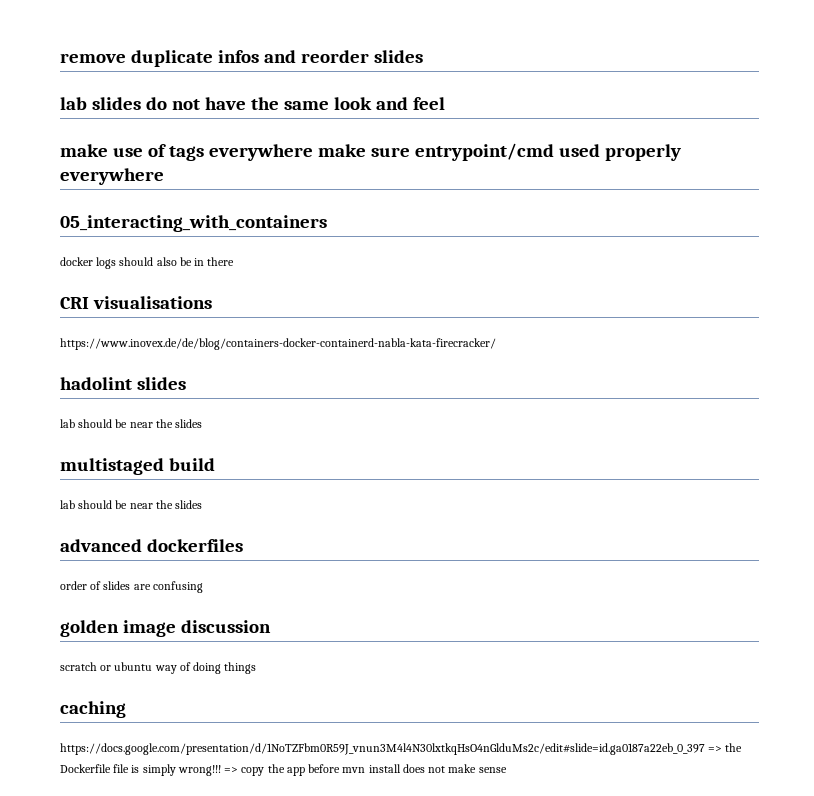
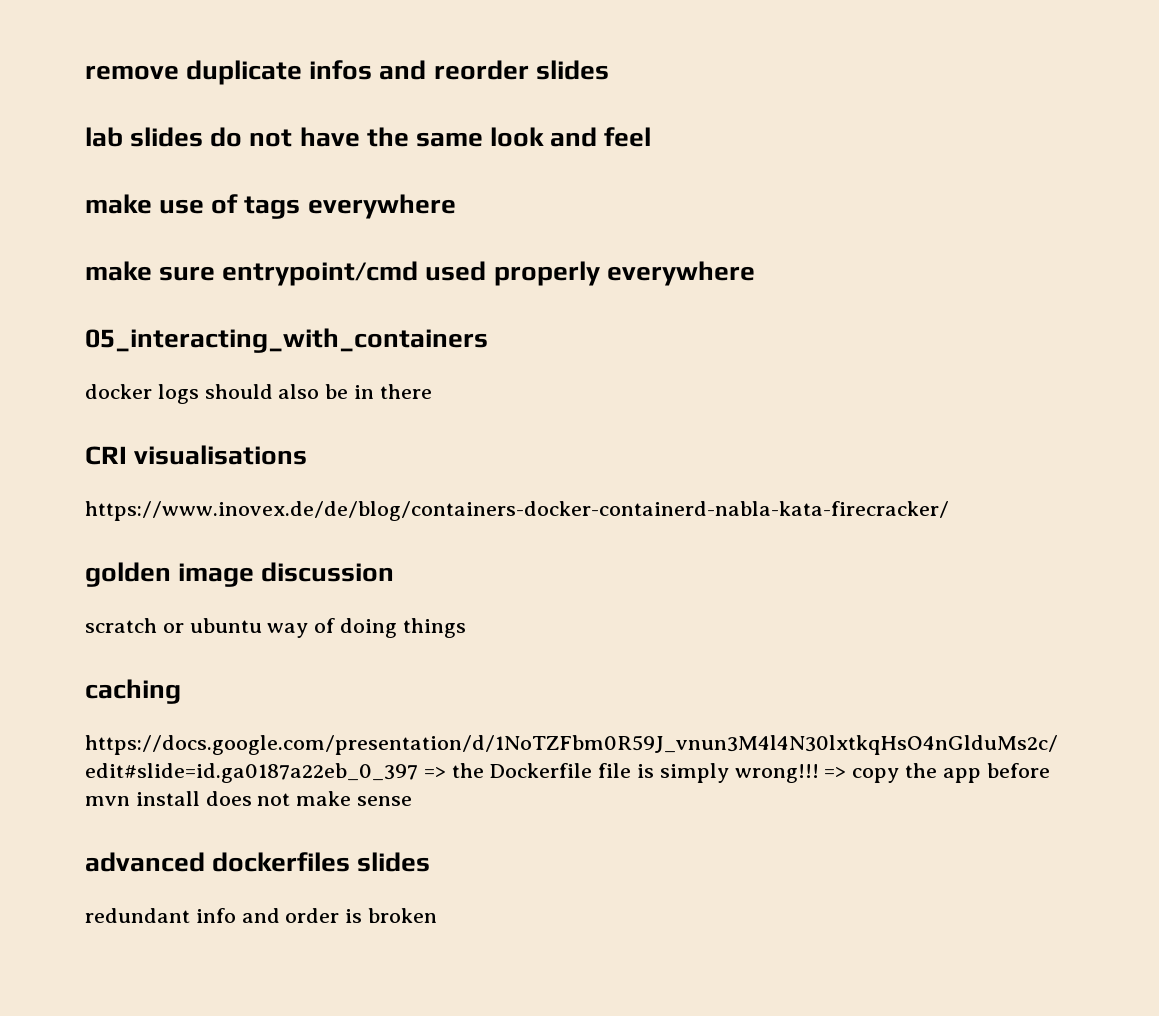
(313, 152) none -> (456, 206) //
[60,377,186,390] [60,419,203,428] [60,458,215,475] [60,500,203,509] [60,539,243,552] [60,581,203,593] // hadolint slides // lab should be near the slides // multistaged build // lab should be near the slides // advanced dockerfiles // order of slides are confusing -> (949, 511) none
(507, 770) none -> [85,852,431,872] [85,908,438,923] // advanced dockerfiles slides // redundant info and order is broken

